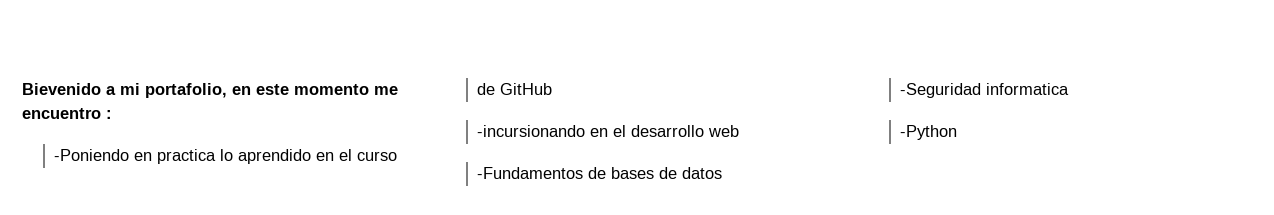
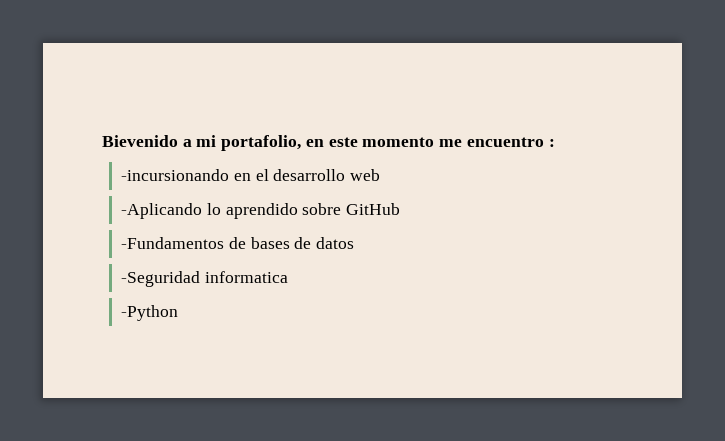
[54,149,398,164] [477,83,553,95] // -Poniendo en practica lo aprendido en el curso de GitHub -> (555, 143) none
(740, 131) none -> [121,203,401,219] // -Aplicando lo aprendido sobre GitHub

